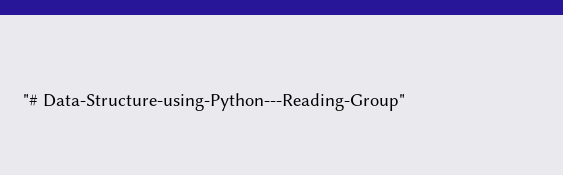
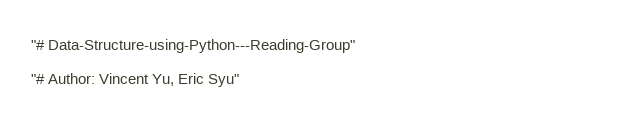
(405, 102) none -> [31,73,240,87] // "# Author: Vincent Yu, Eric Syu"

